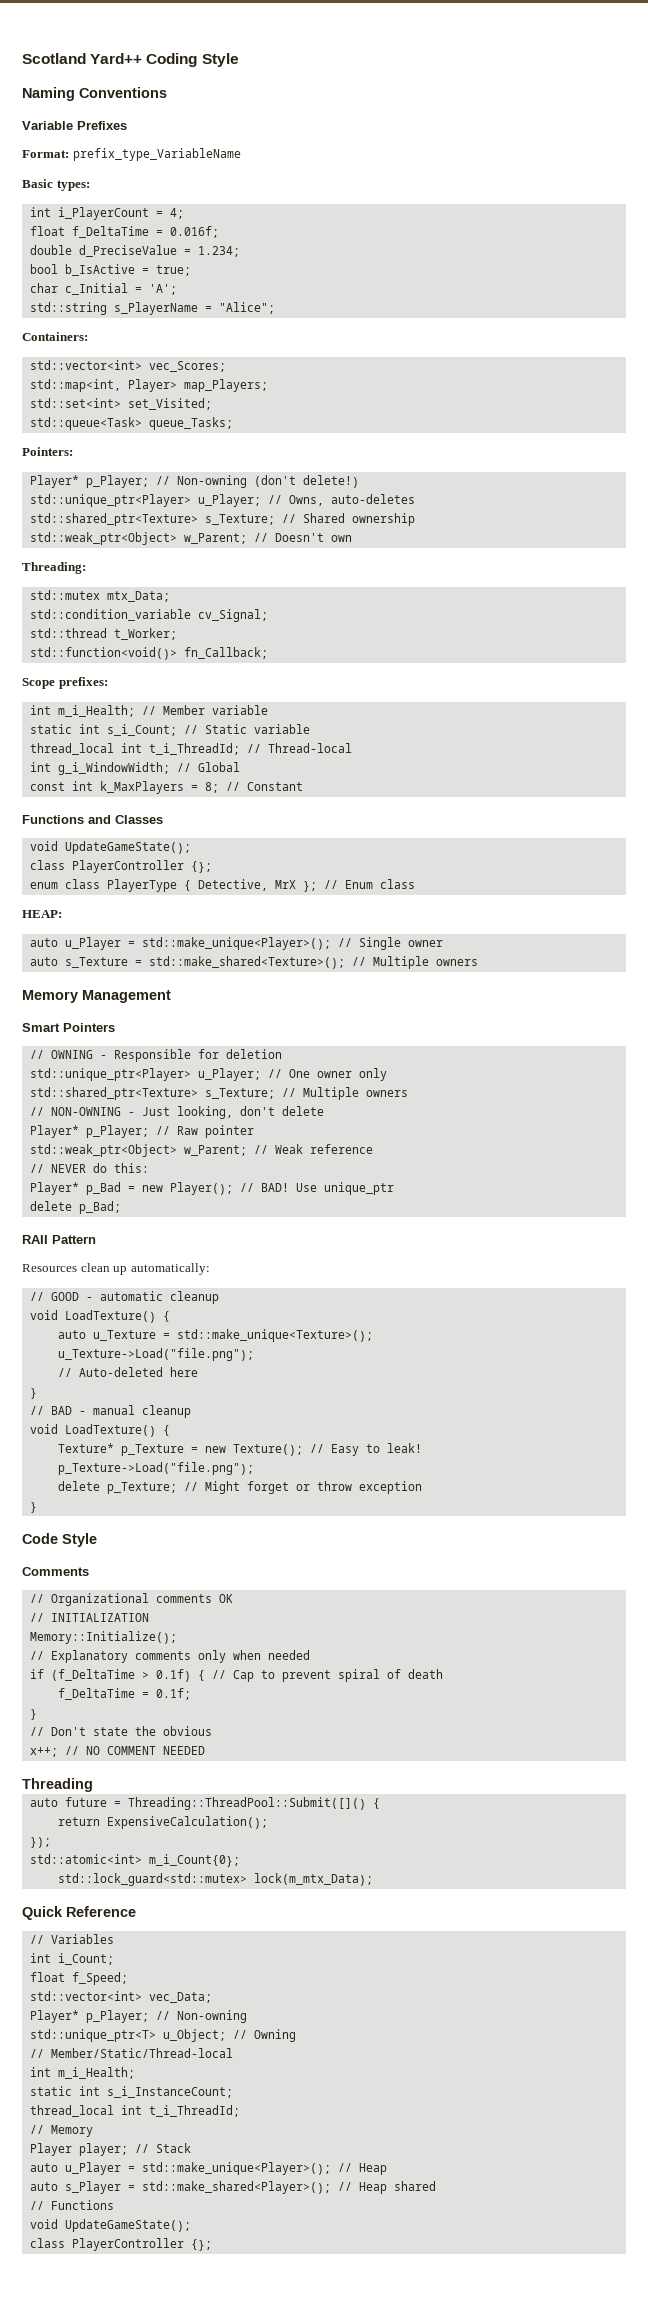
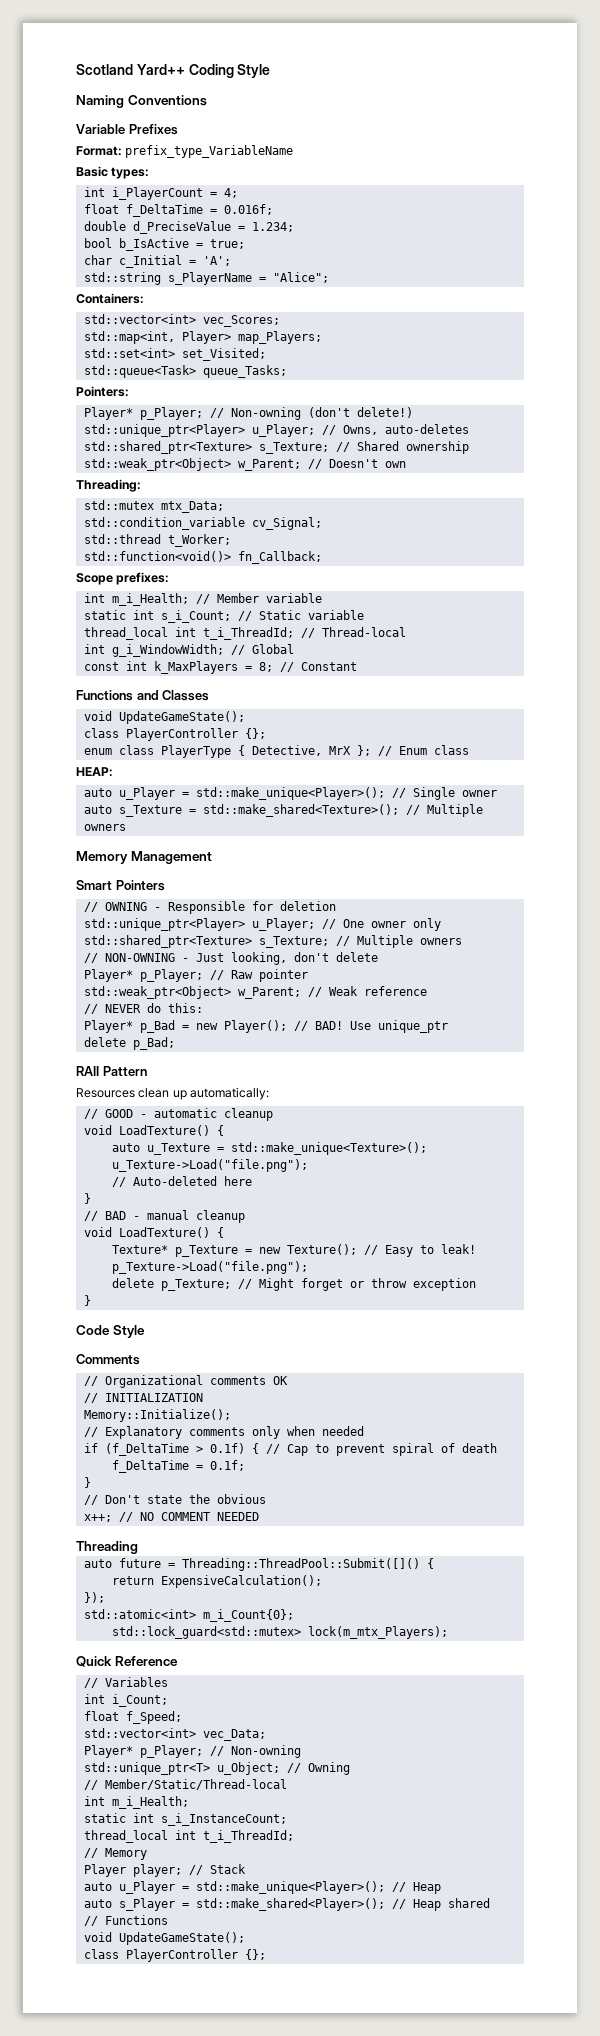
[253,1873,373,1886] lock(m_mtx_Data); -> [307,1626,448,1639] lock(m_mtx_Players);

